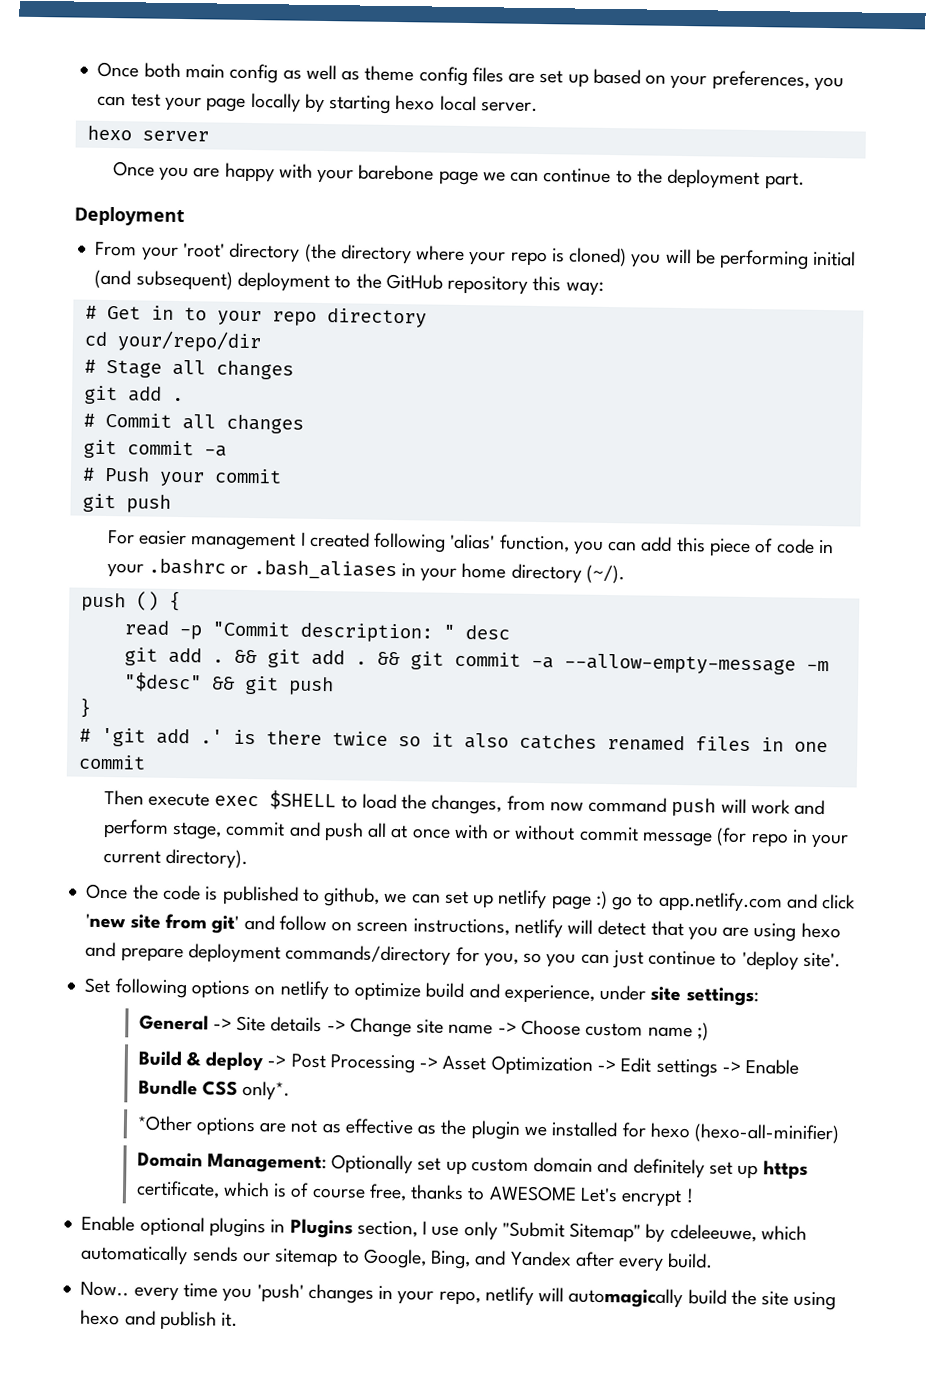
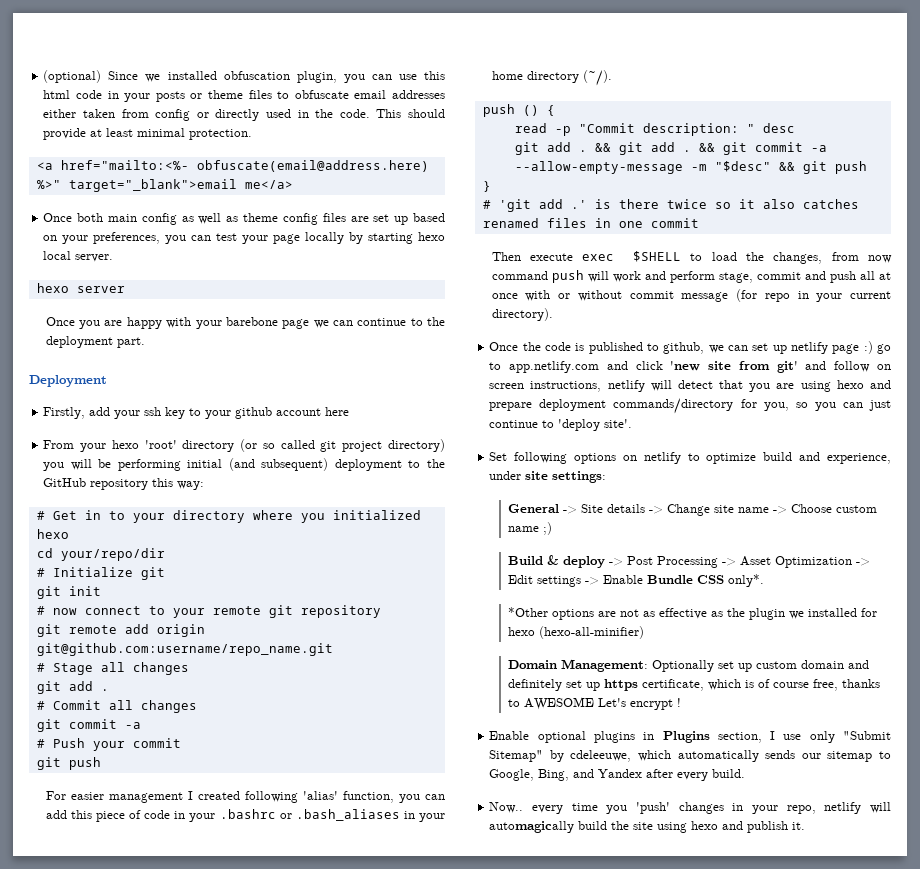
(97, 69) none -> [43,70,446,83] [43,90,445,102] [43,109,445,121] [43,128,253,140] [36,160,429,172] [36,179,293,192] (optional) Since we installed obfuscation plugin, you can use this html code in your posts or theme files to obfuscate email addresses either taken from config or directly used in the code. This should provide at least minimal protection. // <a href="mailto:<%- obfuscate(email@address.here) %>" target="_blank">email me</a> //
(185, 216) none -> [43,407,350,419] // Firstly, add your ssh key to your github account here
(179, 253) none -> [111,440,139,449] hexo
[304,243,628,267] (the directory where your repo is cloned) -> [240,439,445,452] (or so called git project directory)
[271,308,427,328] [83,330,262,353] repo directory // cd your/repo/dir -> [172,510,421,523] [36,529,69,539] [36,548,165,561] [36,567,165,580] [36,586,101,599] [36,605,381,618] [36,624,205,637] [36,643,333,656] directory where you initialized hexo // cd your/repo/dir // # Initialize git // git init // # now connect to your remote git repository // git remote add origin git@github.com:username/repo_name.git

